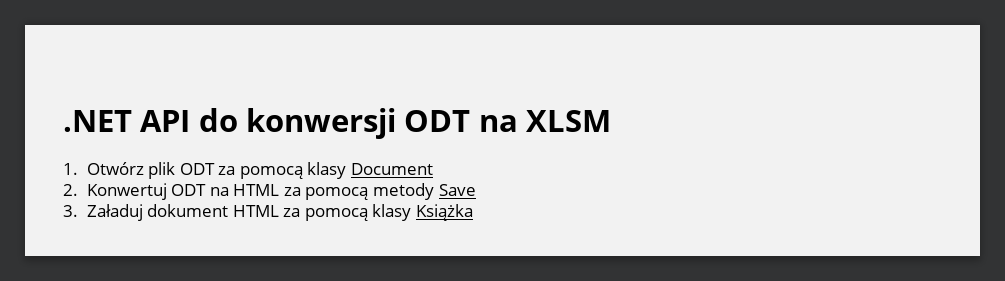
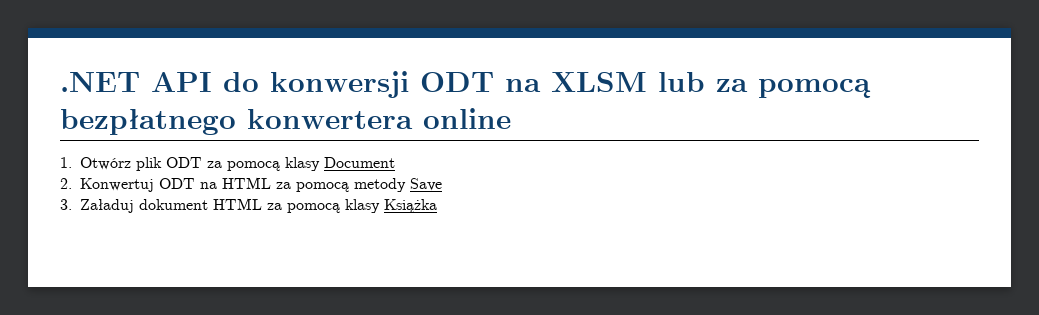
(612, 121) none -> [658,72,871,98] [60,108,511,135] lub za pomocą bezpłatnego konwertera online

